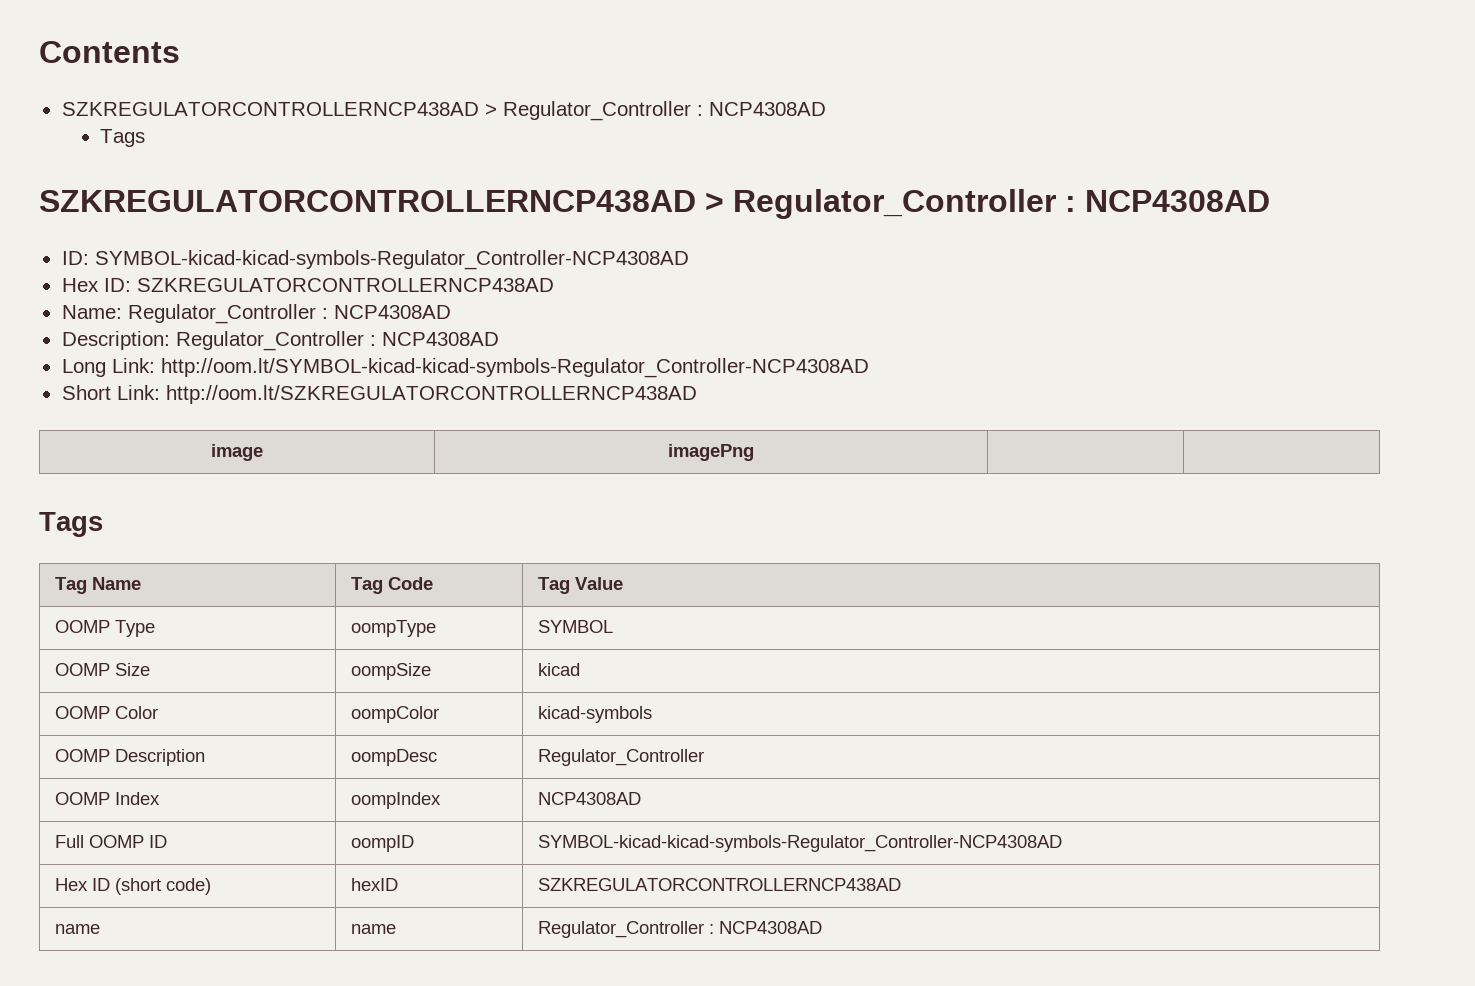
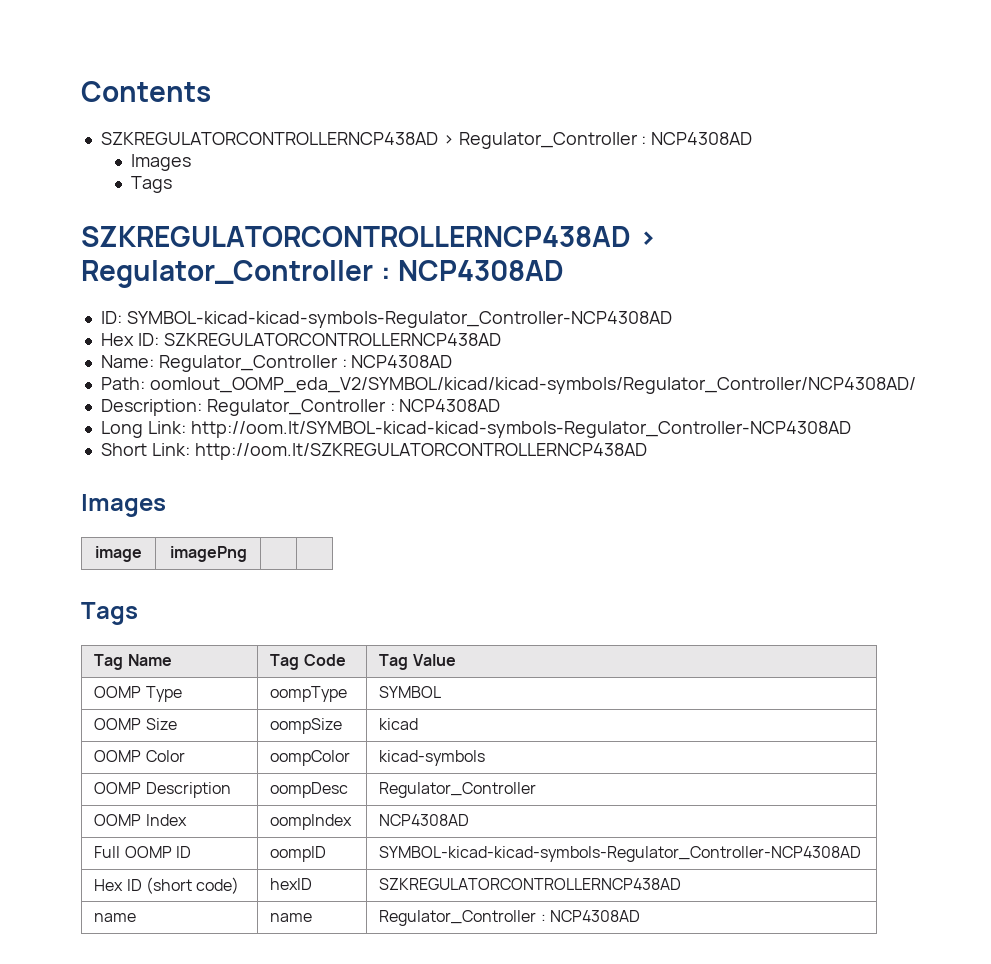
(826, 109) none -> [130,154,191,171] // Images
(451, 312) none -> [100,377,916,394] // Path: oomlout_OOMP_eda_V2/SYMBOL/kicad/kicad-symbols/Regulator_Controller/NCP4308AD/
(697, 394) none -> [81,494,166,517] // Images

